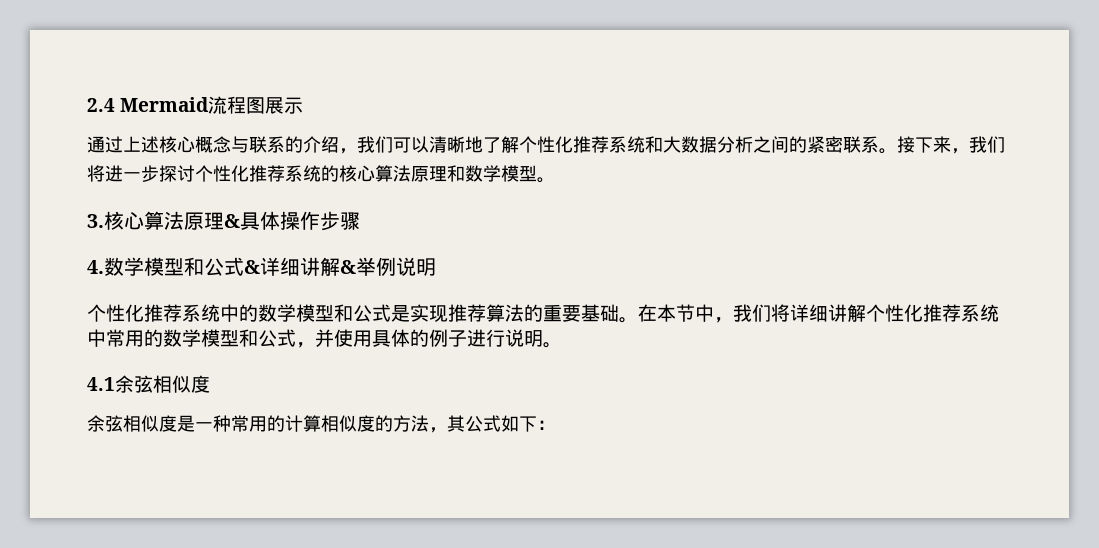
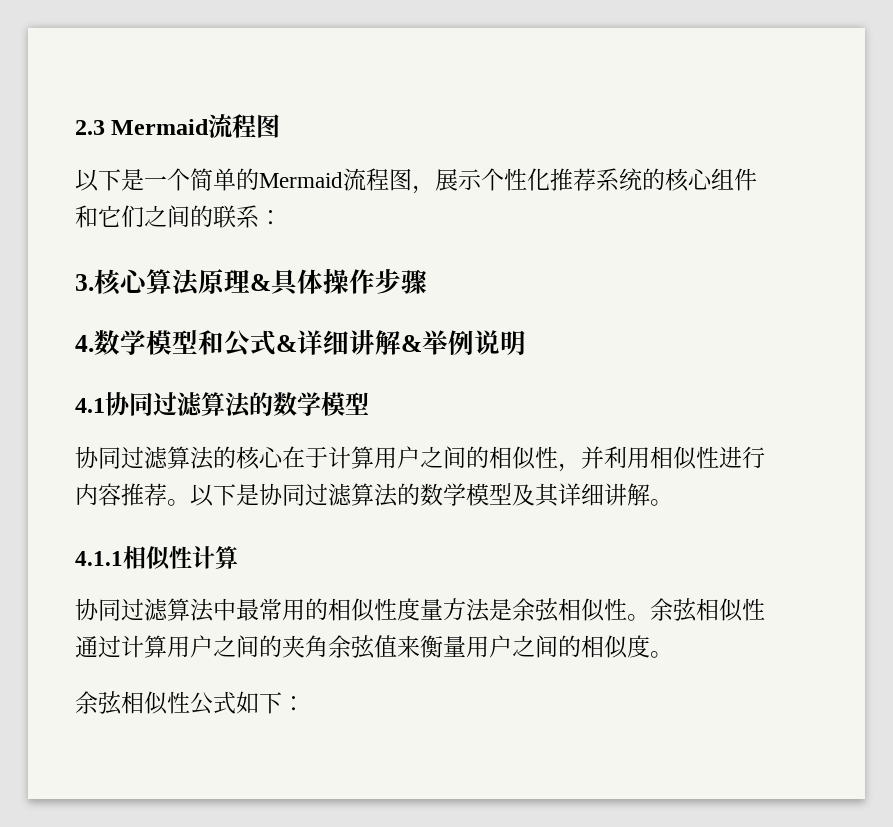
[87,96,304,114] [87,136,1005,154] [87,165,195,182] 2.4 Mermaid流程图展示 // 通过上述核心概念与联系的介绍，我们可以清晰地了解个性化推荐系统和大数据分析之间的紧密联系。接下来，我们将进一步探讨 -> [75,114,281,138] [75,168,482,194] 2.3 Mermaid流程图 // 以下是一个简单的Mermaid流程图，展示
[375,165,555,183] 算法原理和数学模型。 -> [711,168,757,191] [75,205,282,228] 组件和它们之间的联系：
[87,304,999,323] [87,329,562,348] [87,375,210,393] [87,415,465,433] 个性化推荐系统中的数学模型和公式是实现推荐算法的重要基础。在本节中，我们将详细讲解个性化推荐系统中常用的数学模型和公式，并使用具体的例子进行说明。 // 4.1余弦相似度 // 余弦相似度是一种常用的计算相似度的方法，其 -> [75,392,369,418] [75,446,765,472] [75,483,673,507] [75,546,238,570] [75,598,765,622] [75,635,673,659] [75,691,190,715] 4.1协同过滤算法的数学模型 // 协同过滤算法的核心在于计算用户之间的相似性，并利用相似性进行内容推荐。以下是协同过滤算法的数学模型及其详细讲解。 // 4.1.1相似性计算 // 协同过滤算法中最常用的相似性度量方法是余弦相似性。余弦相似性通过计算用户之间的夹角余弦值来衡量用户之间的相似度。 // 余弦相似性

